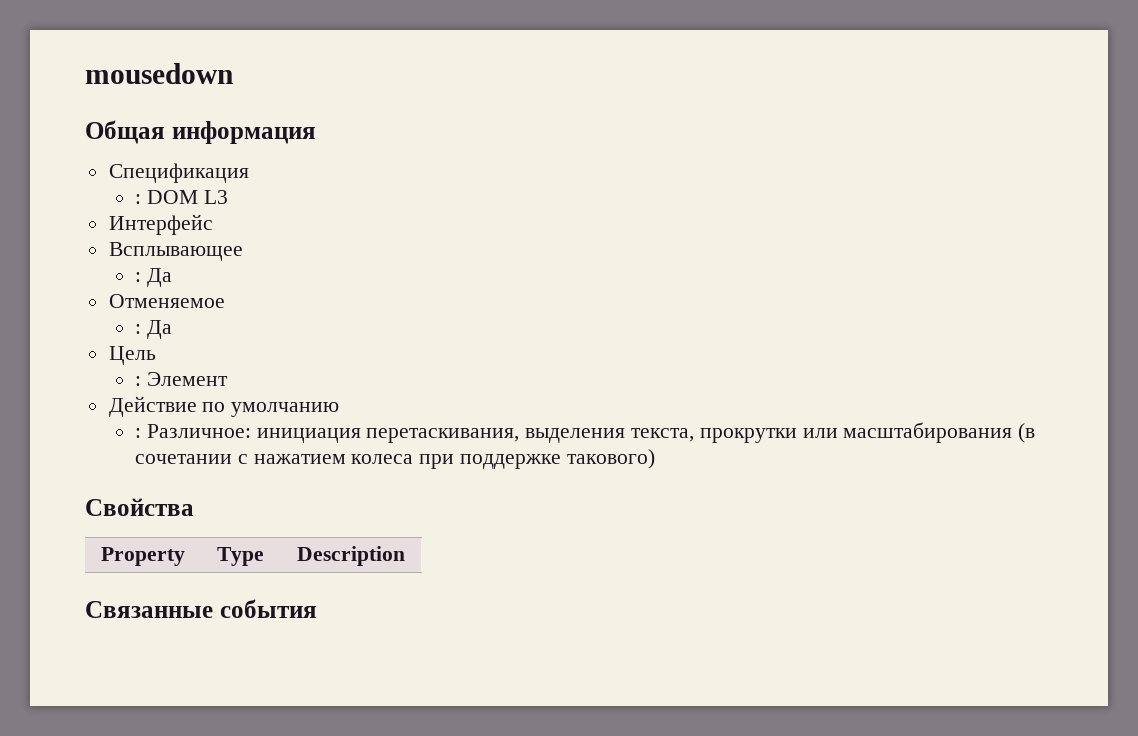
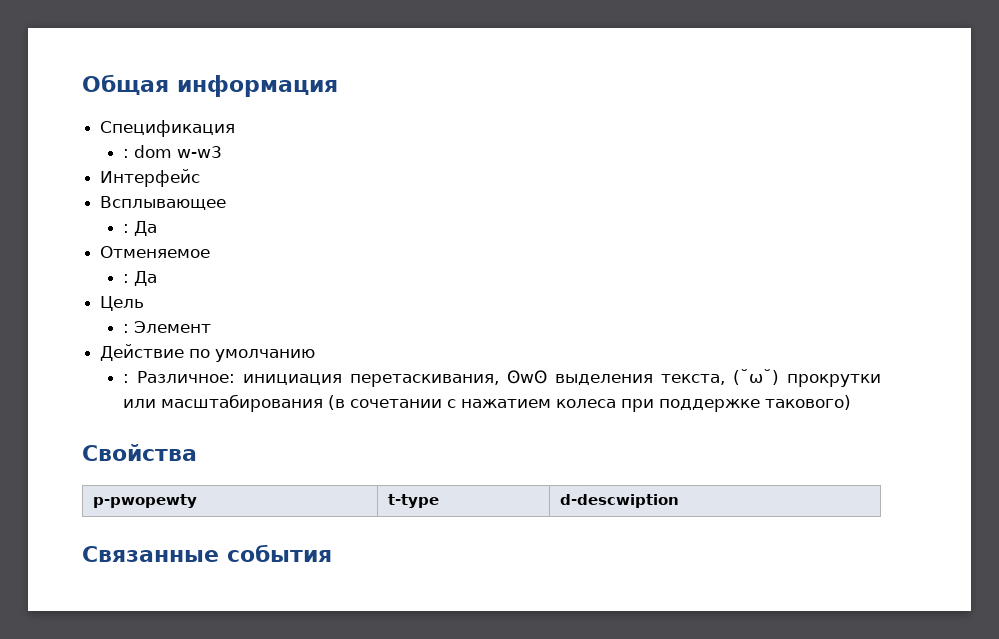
[85,63,233,84] mousedown // -> (82, 84) none
[146,190,228,204] DOM L3 -> [134,145,223,158] dom w-w3
(520, 435) none -> [507,370,548,384] ʘwʘ
(694, 435) none -> [733,369,780,385] (˘ω˘)
[100,547,185,566] [216,547,264,566] [296,546,405,566] Property | Type | Description -> [92,494,197,508] [387,494,439,508] [559,494,679,508] p-pwopewty | t-type | d-descwiption

